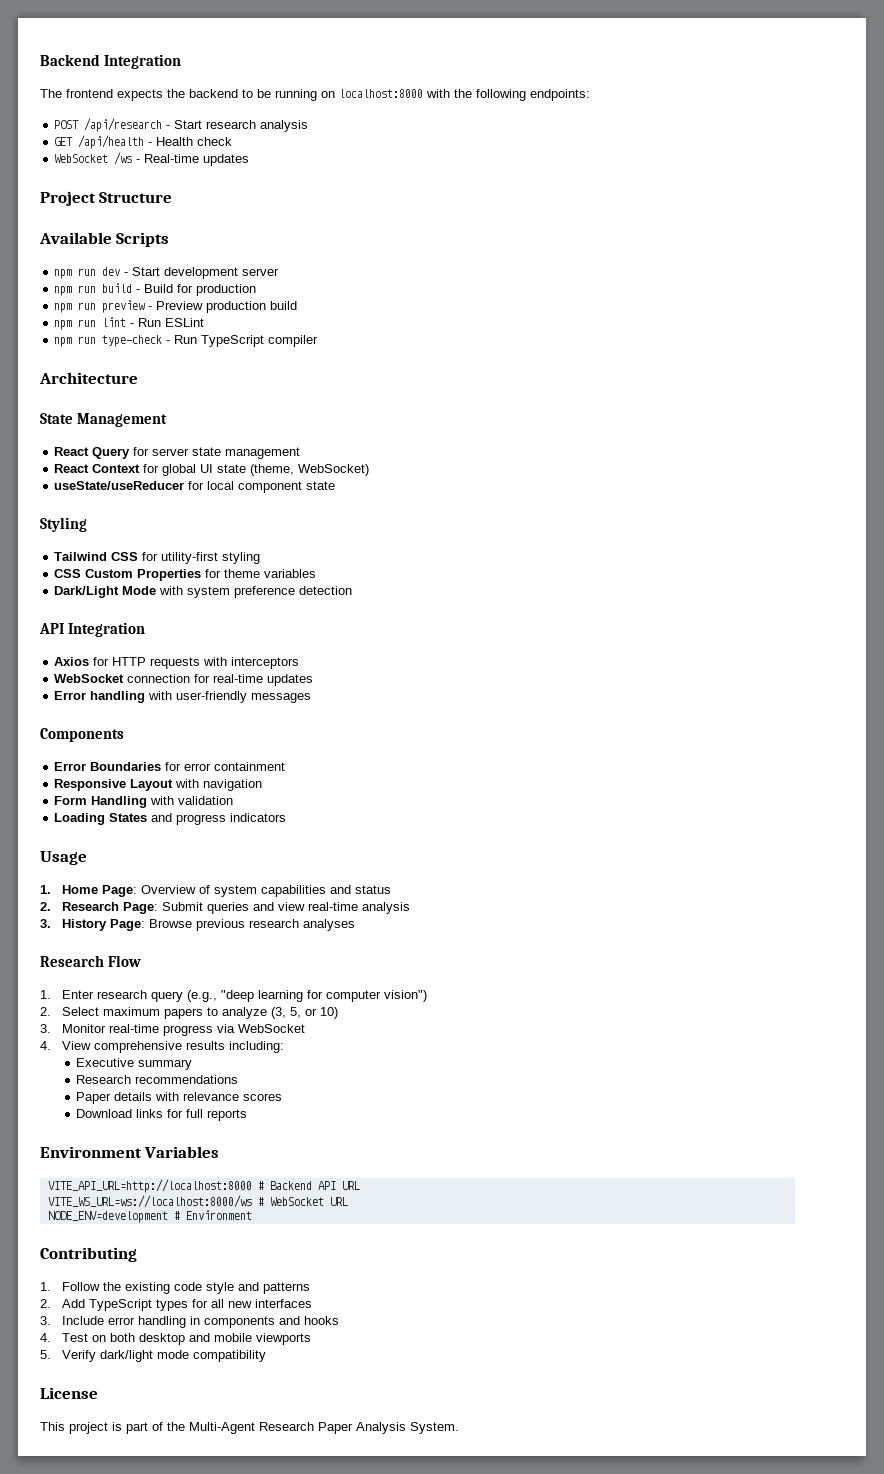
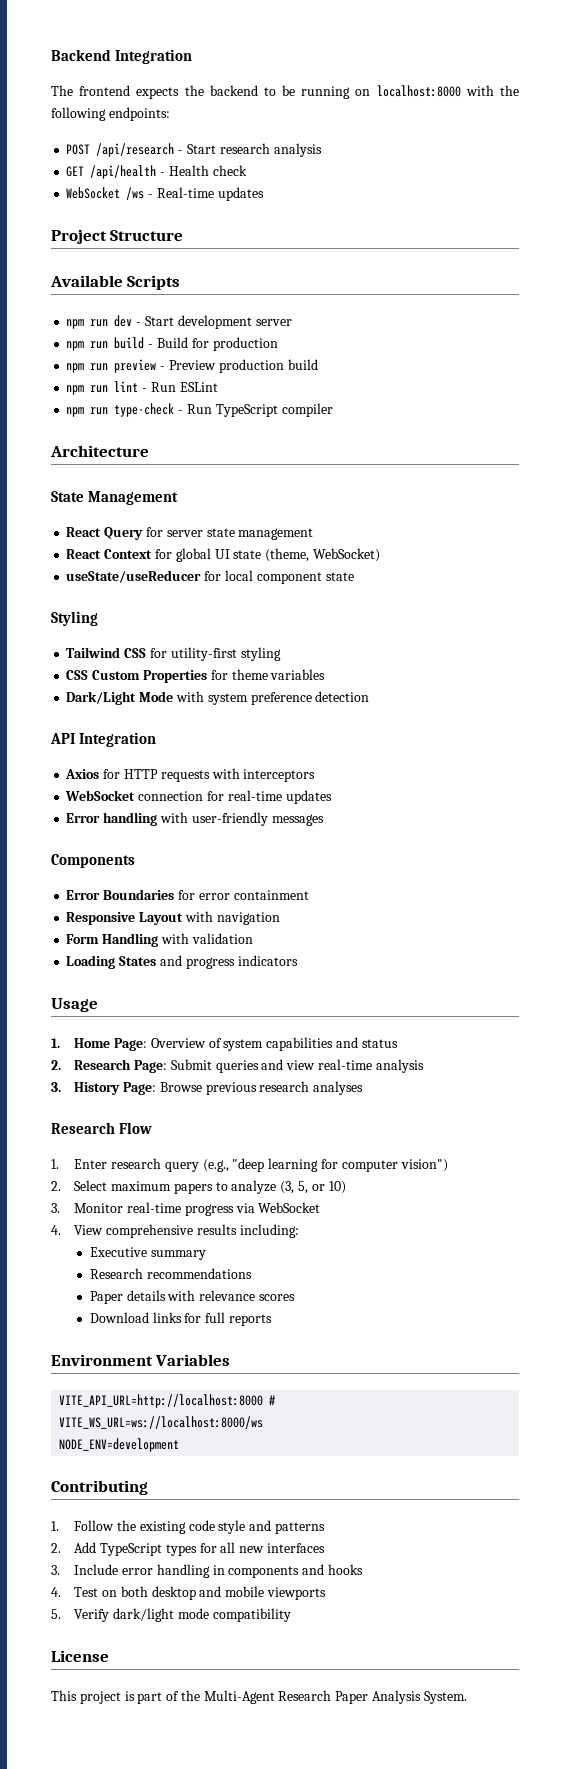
[269,1181,360,1190] [47,1195,348,1208] Backend API URL // VITE_WS_URL=ws://localhost:8000/ws # WebSocket URL -> [59,1416,264,1429] // VITE_WS_URL=ws://localhost:8000/ws
[173,1210,252,1220] # Environment -> (180, 1445) none

